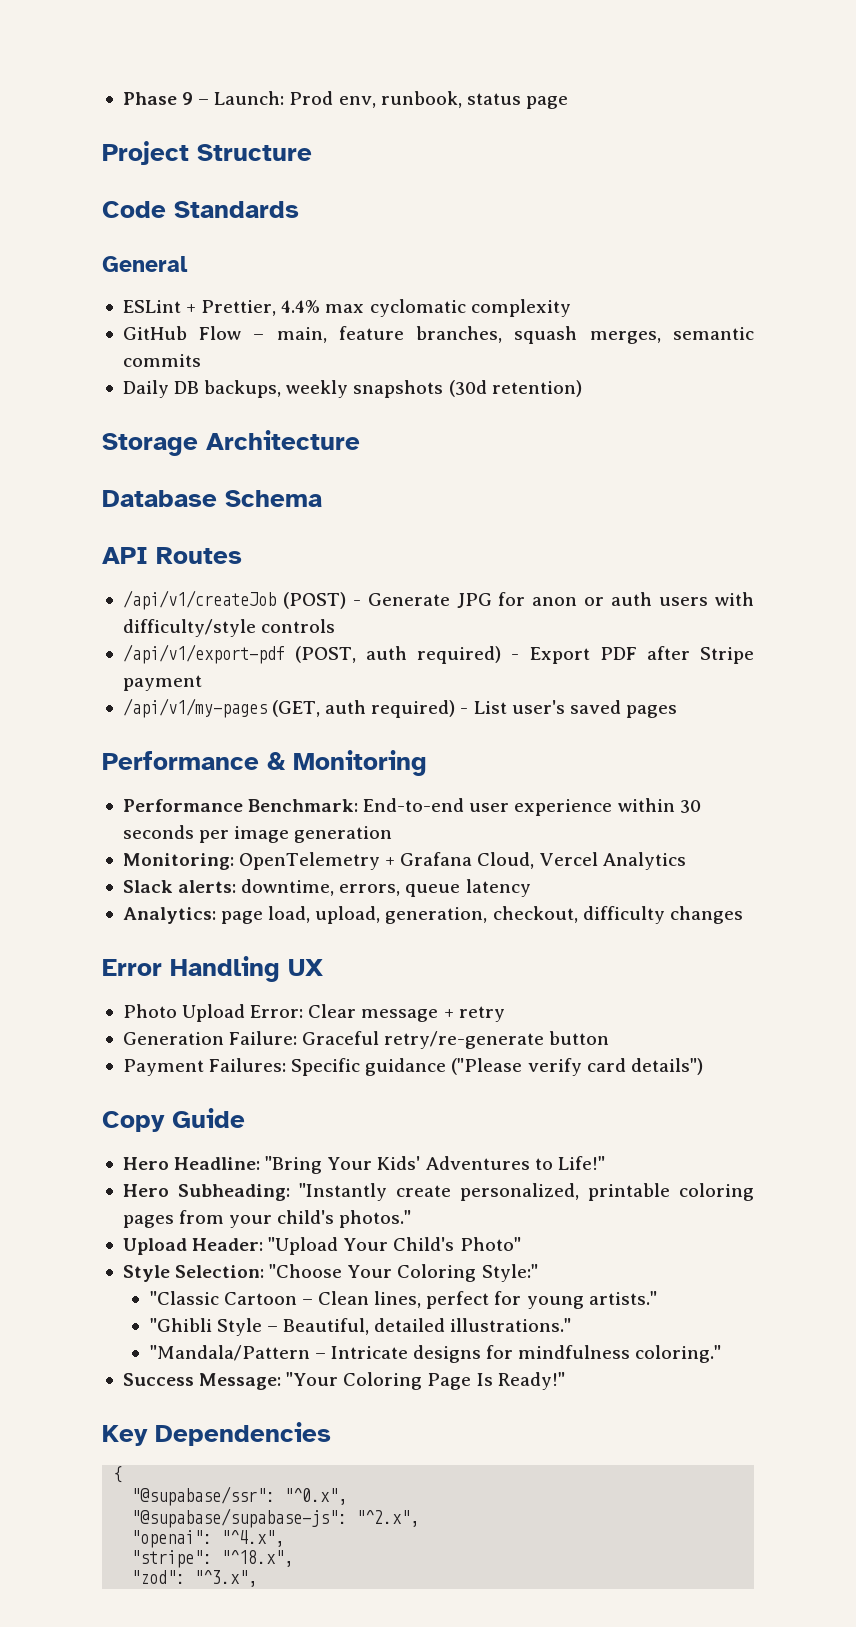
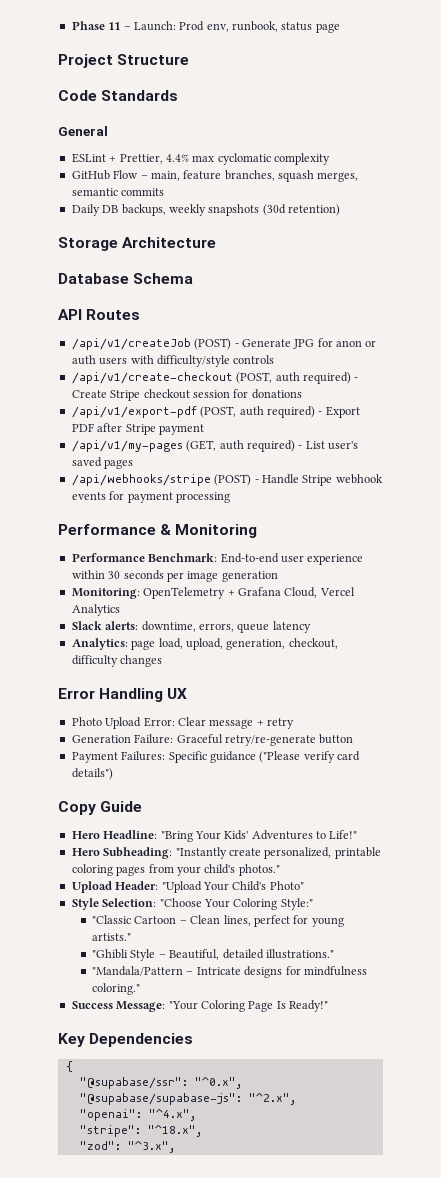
[182,92,194,105] 9 -> [108,22,121,30] 11
(336, 626) none -> [71,372,359,384] [71,389,302,401] // /api/v1/create-checkout (POST, auth required) - Create Stripe checkout session for donations
(677, 711) none -> [71,474,383,486] [71,491,230,503] // /api/webhooks/stripe (POST) - Handle Stripe webhook events for payment processing

